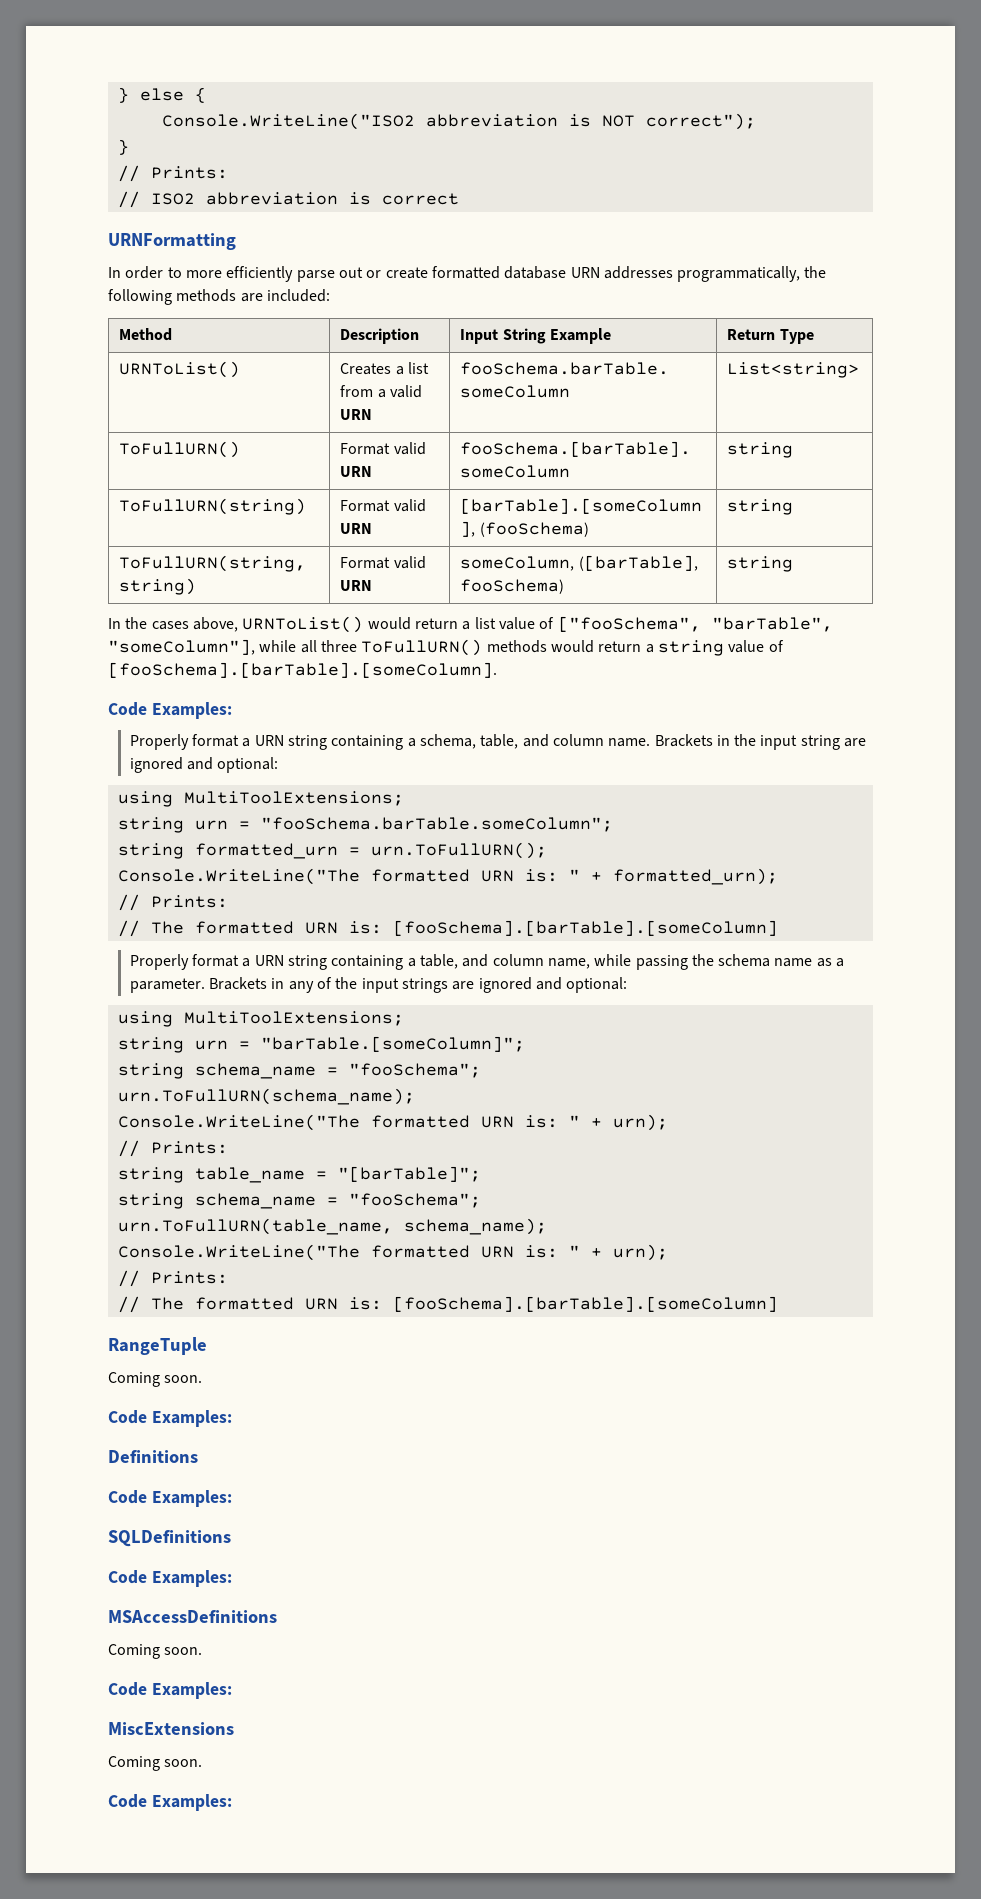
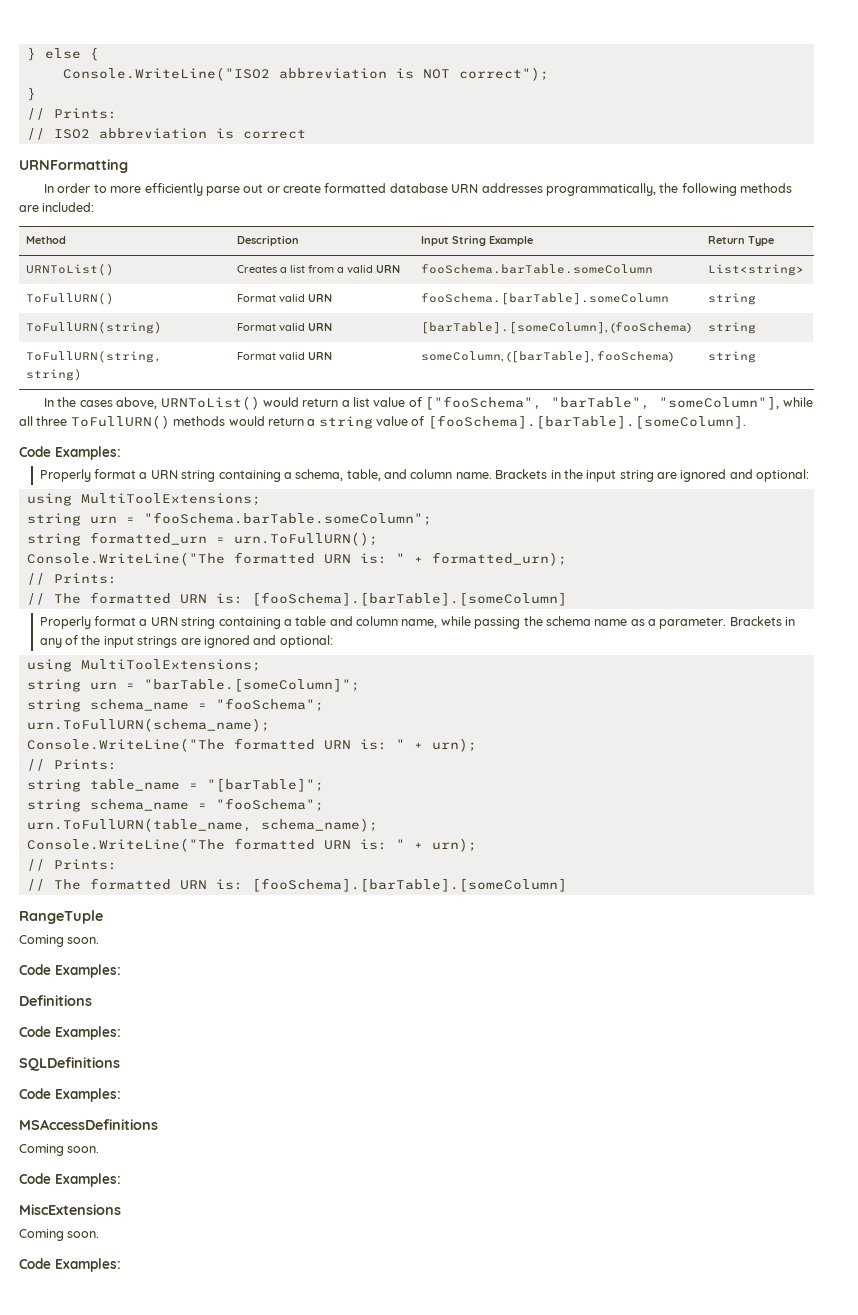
[419,954,458,969] table, -> [295,616,327,626] table

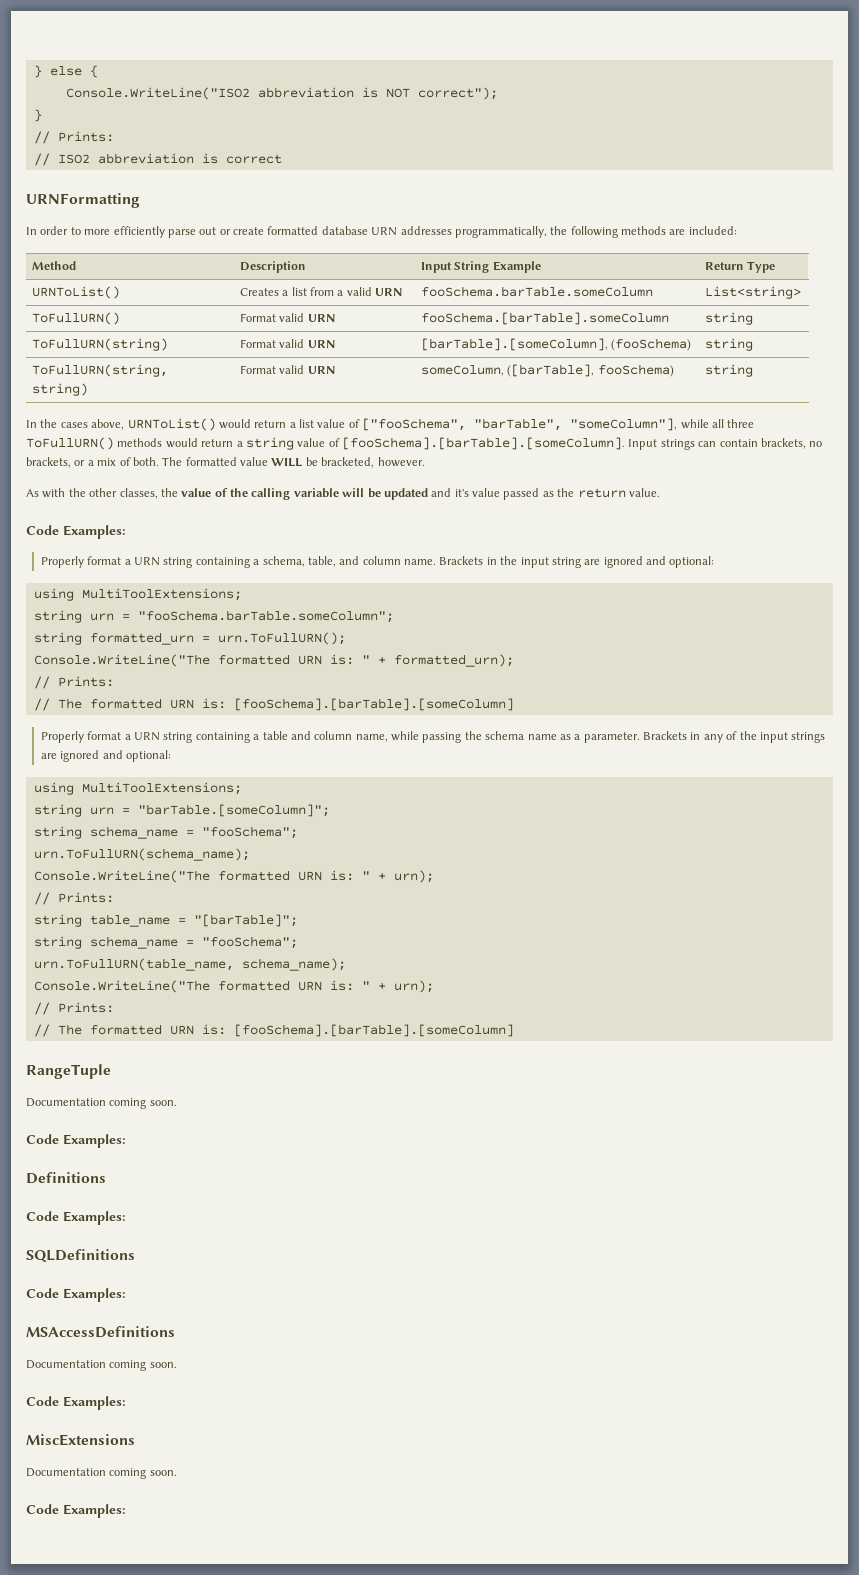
(746, 422) none -> [628,438,823,450] [26,457,425,468] [26,488,660,500] Input strings can contain brackets, no brackets, or a mix of both. The formatted value WILL be bracketed, however. // As with the other classes, the value of the calling variable will be updated and it's value passed as the return value.
[19,935,64,947] Coming -> [26,1098,147,1109] Documentation coming
[19,1144,64,1156] Coming -> [26,1360,147,1371] Documentation coming
[19,1229,64,1241] Coming -> [26,1468,147,1479] Documentation coming

